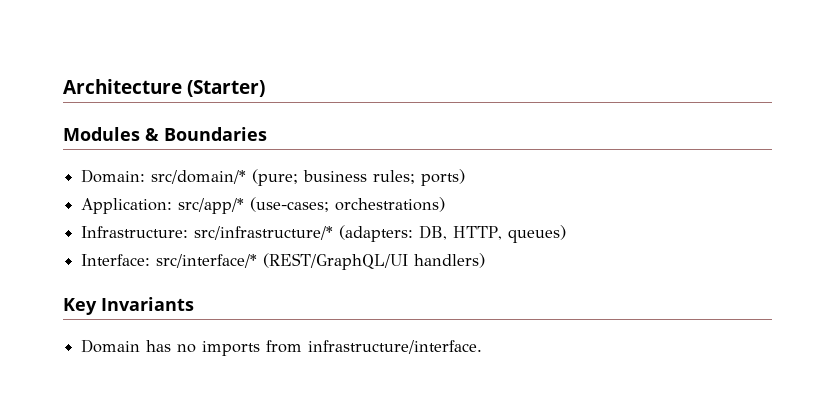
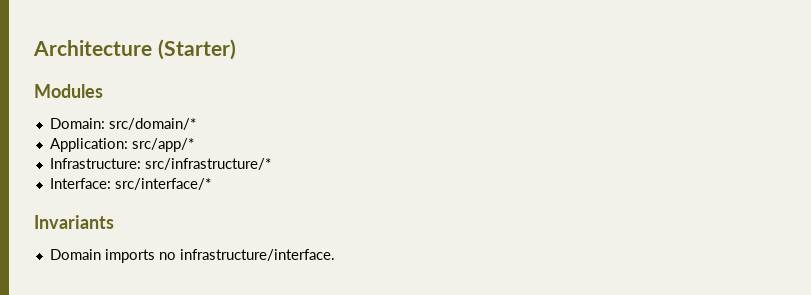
[145,127,267,141] & Boundaries -> (103, 91) none
[252,169,466,186] (pure; business rules; ports) -> (196, 124) none
[250,197,446,212] (use-cases; orchestrations) -> (194, 145) none
[339,225,567,243] (adapters: DB, HTTP, queues) -> (271, 164) none
[263,253,486,270] [63,298,97,315] (REST/GraphQL/UI handlers) // Key -> (211, 184) //
[146,340,303,356] has no imports from -> [104,249,176,263] imports no

